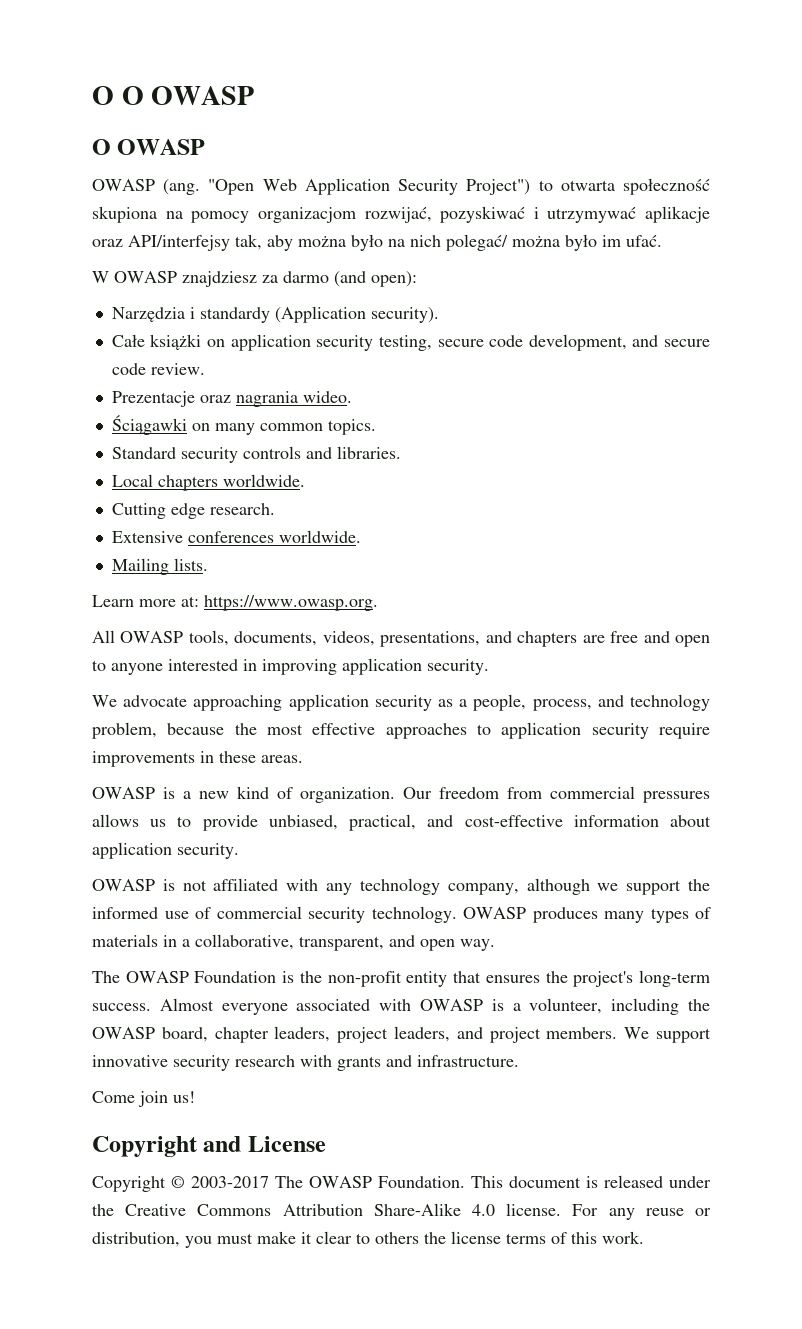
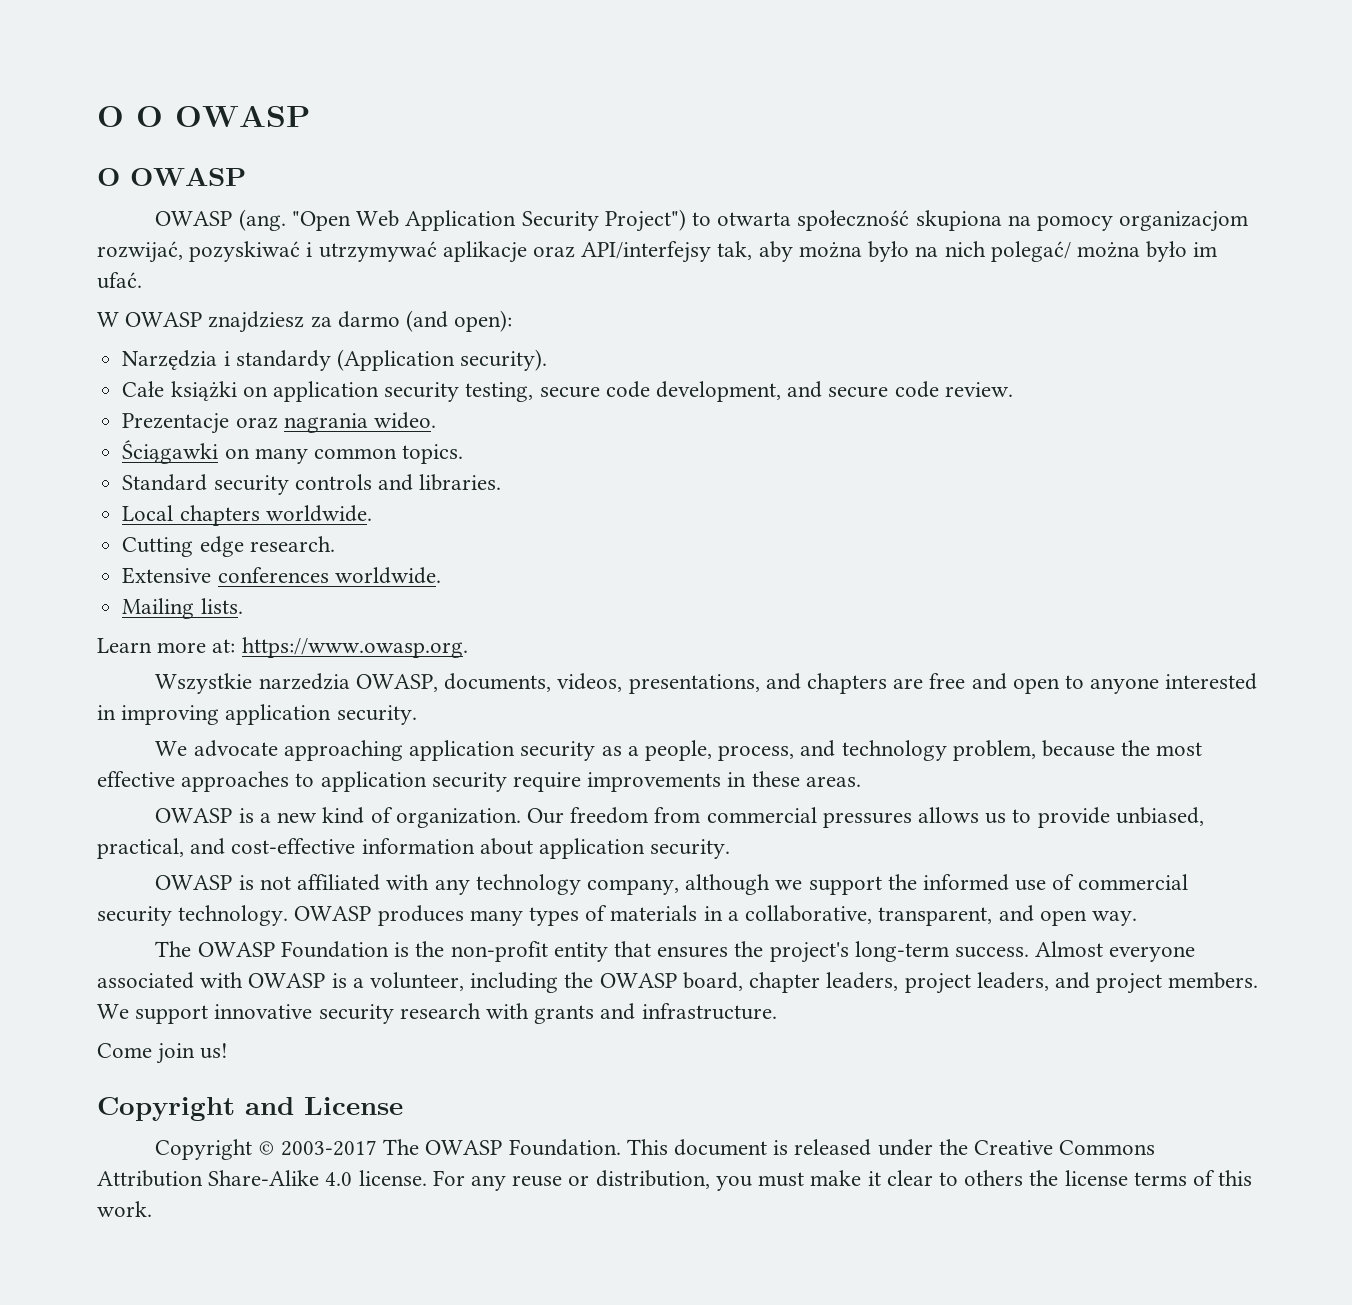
[92,630,229,646] All OWASP tools, -> [155,673,438,694] Wszystkie narzedzia OWASP,

